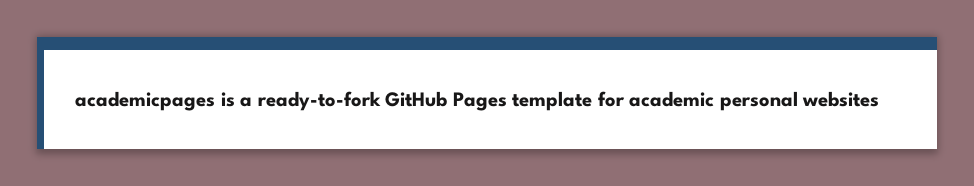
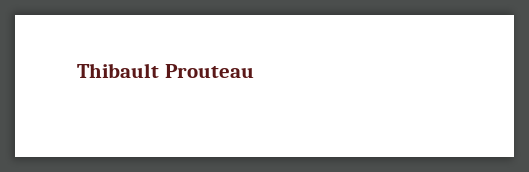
[75,91,880,111] academicpages is a ready-to-fork GitHub Pages template for academic personal websites -> [77,63,254,78] Thibault Prouteau

